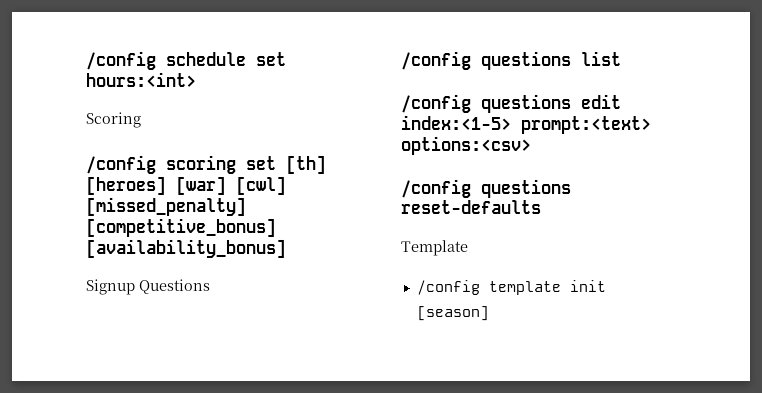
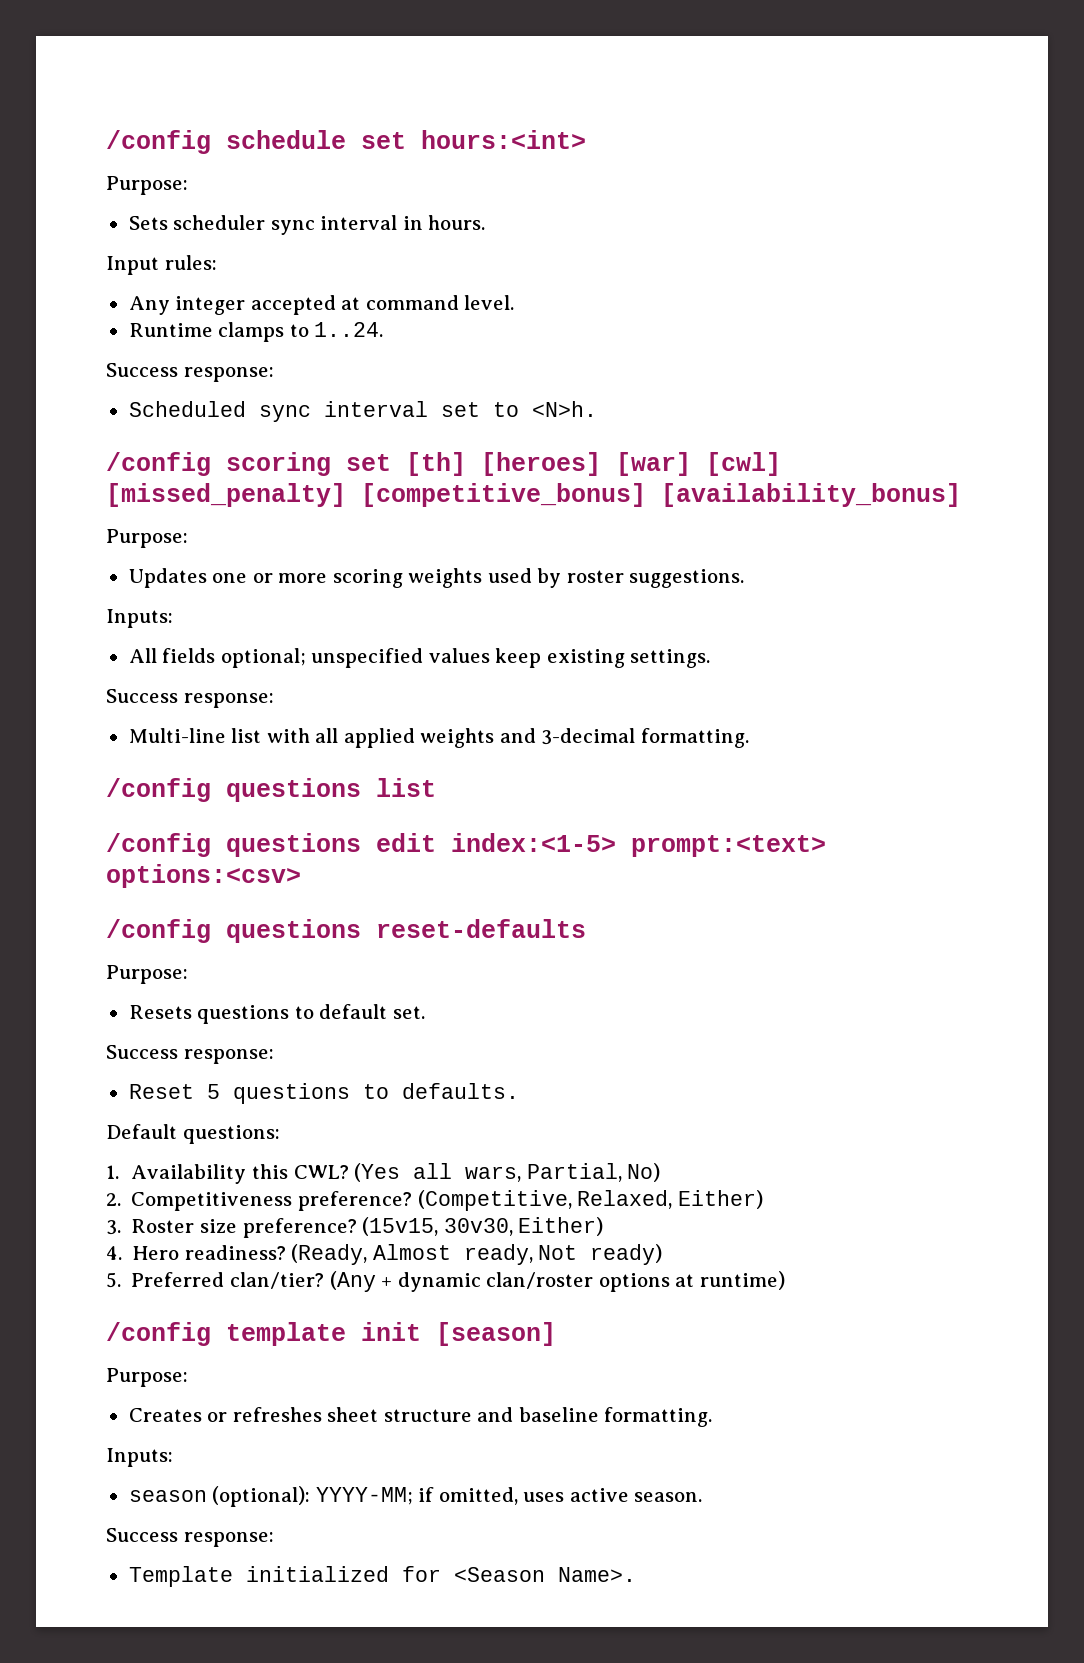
[86,112,141,128] Scoring -> [106,176,188,195] [128,215,486,235] [106,255,217,275] [128,295,515,315] [128,322,384,342] [106,363,274,382] [128,401,597,422] Purpose: // Sets scheduler sync interval in hours. // Input rules: // Any integer accepted at command level. // Runtime clamps to 1..24. // Success response: // Scheduled sync interval set to <N>h.
[86,279,210,295] Signup Questions -> [106,529,188,548] [128,568,745,588] [106,609,173,628] [128,648,711,668] [106,689,274,708] [128,728,749,748] Purpose: // Updates one or more scoring weights used by roster suggestions. // Inputs: // All fields optional; unspecified values keep existing settings. // Success response: // Multi-line list with all applied weights and 3-decimal formatting.
[401,240,468,256] [416,280,606,295] [416,306,489,321] Template // /config template init [season] -> [106,965,188,984] [128,1004,425,1024] [106,1045,274,1064] [128,1083,519,1104] [106,1124,280,1144] [106,1163,661,1184] [106,1190,763,1211] [106,1217,604,1238] [106,1244,663,1265] [106,1271,785,1292] [106,1322,556,1346] [106,1368,188,1387] [128,1407,713,1427] [106,1448,173,1467] [128,1486,703,1507] [106,1528,274,1547] [128,1566,636,1587] Purpose: // Resets questions to default set. // Success response: // Reset 5 questions to defaults. // Default questions: // 1. Availability this CWL? (Yes all wars, Partial, No) // 2. Competitiveness preference? (Competitive, Relaxed, Either) // 3. Roster size preference? (15v15, 30v30, Either) // 4. Hero readiness? (Ready, Almost ready, Not ready) // 5. Preferred clan/tier? (Any + dynamic clan/roster options at runtime) // /config template init [season] // Purpose: // Creates or refreshes sheet structure and baseline formatting. // Inputs: // season (optional): YYYY-MM; if omitted, uses active season. // Success response: // Template initialized for <Season Name>.

